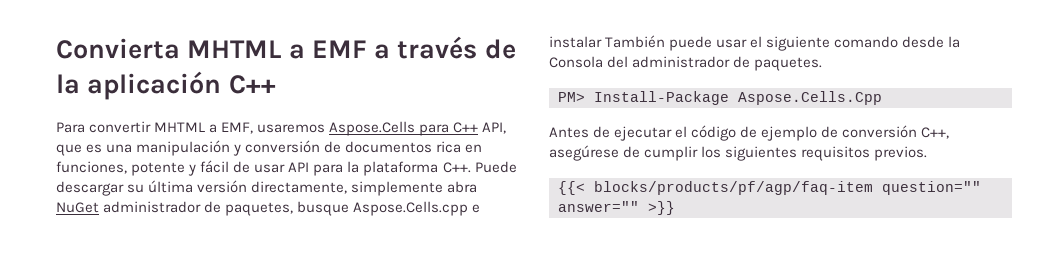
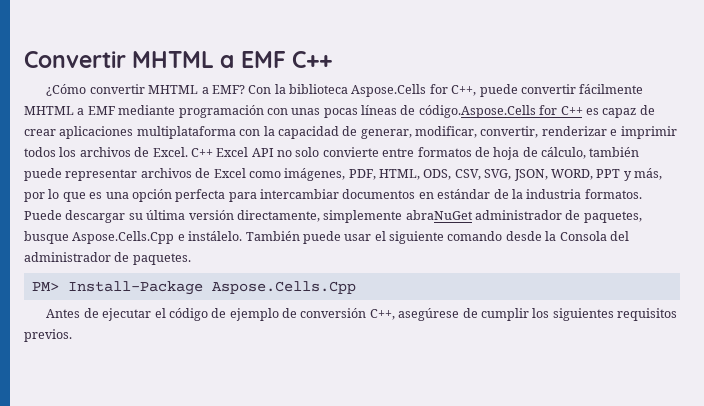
[56,36,516,59] [56,71,222,100] Convierta MHTML a EMF a través de la aplicación -> [24,51,286,68] Convertir MHTML a EMF
[56,122,85,133] Para -> [46,84,87,96] ¿Cómo
[221,121,507,136] [56,140,483,156] [56,160,471,176] EMF, usaremos Aspose.Cells para C++ API, que es una manipulación y conversión de documentos rica en funciones, potente y fácil de usar API para la plataforma C++. -> [211,84,644,97] [24,105,655,118] [24,126,677,139] [24,147,640,160] [24,168,662,181] [24,189,642,202] EMF? Con la biblioteca Aspose.Cells for C++, puede convertir fácilmente MHTML a EMF mediante programación con unas pocas líneas de código.Aspose.Cells for C++ es capaz de crear aplicaciones multiplataforma con la capacidad de generar, modificar, convertir, renderizar e imprimir todos los archivos de Excel. C++ Excel API no solo convierte entre formatos de hoja de cálculo, también puede representar archivos de Excel como imágenes, PDF, HTML, ODS, CSV, SVG, JSON, WORD, PPT y más, por lo que es una opción perfecta para intercambiar documentos en estándar de la industria formatos.
[447,181,478,193] [56,202,99,213] abra NuGet -> [405,210,473,220] abraNuGet
[353,201,481,216] [549,36,602,48] Aspose.Cells.cpp e instalar -> [72,231,243,244] Aspose.Cells.Cpp e instálelo.
[558,181,981,195] [558,201,675,215] // {{< blocks/products/pf/agp/faq-item question="" answer="" >}} -> (72, 335) none

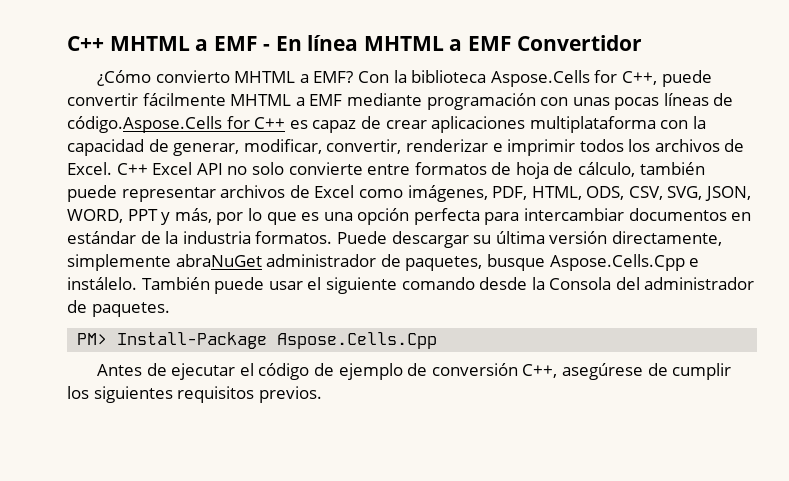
[24,51,332,68] Convertir MHTML a EMF C++ -> [67,35,643,51] C++ MHTML a EMF - En línea MHTML a EMF Convertidor
[89,84,145,94] convertir -> [155,70,230,83] convierto

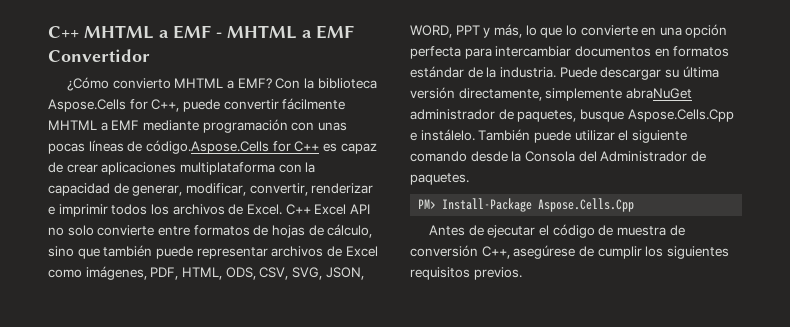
[275,35,359,51] En línea -> (222, 35) none
[515,162,549,179] hoja -> [271,225,305,238] hojas
(636, 169) none -> [48,246,100,259] sino que
[216,212,244,225] por -> (522, 31) none
[301,212,320,221] es -> [565,25,657,36] lo convierte en
(752, 216) none -> [673,46,730,57] formatos
[182,231,333,244] industria formatos. -> [499,67,556,78] industria.
[268,281,303,290] usar -> [574,130,615,141] utilizar
[644,277,755,290] administrador -> [600,151,688,162] Administrador
[338,363,403,380] ejemplo -> [616,226,666,236] muestra

